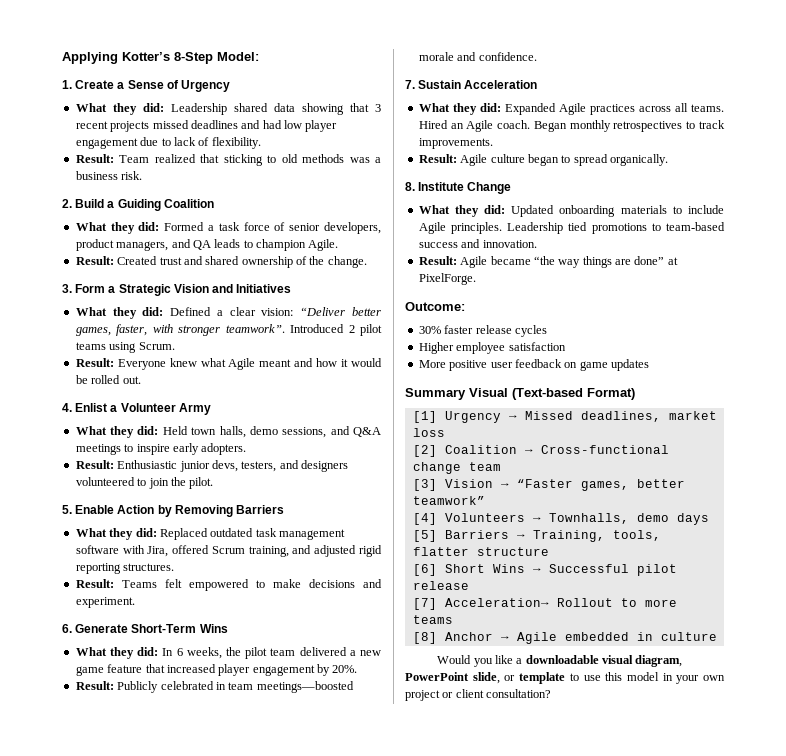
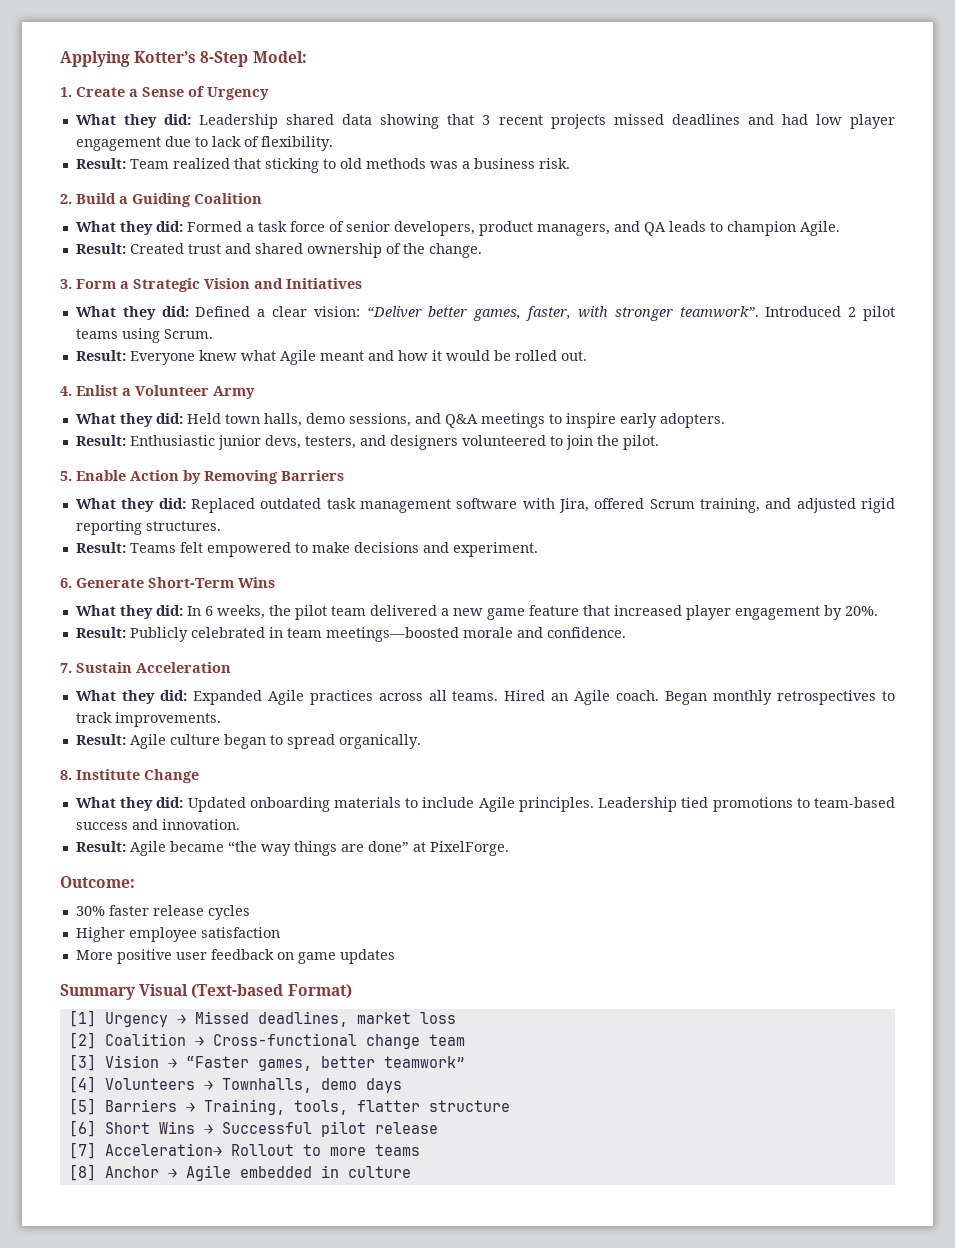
[437,655,683,667] [405,672,725,684] [405,689,552,701] // Would you like a downloadable visual diagram, PowerPoint slide, or template to use this model in your own project or client consultation? -> (411, 1172) none

